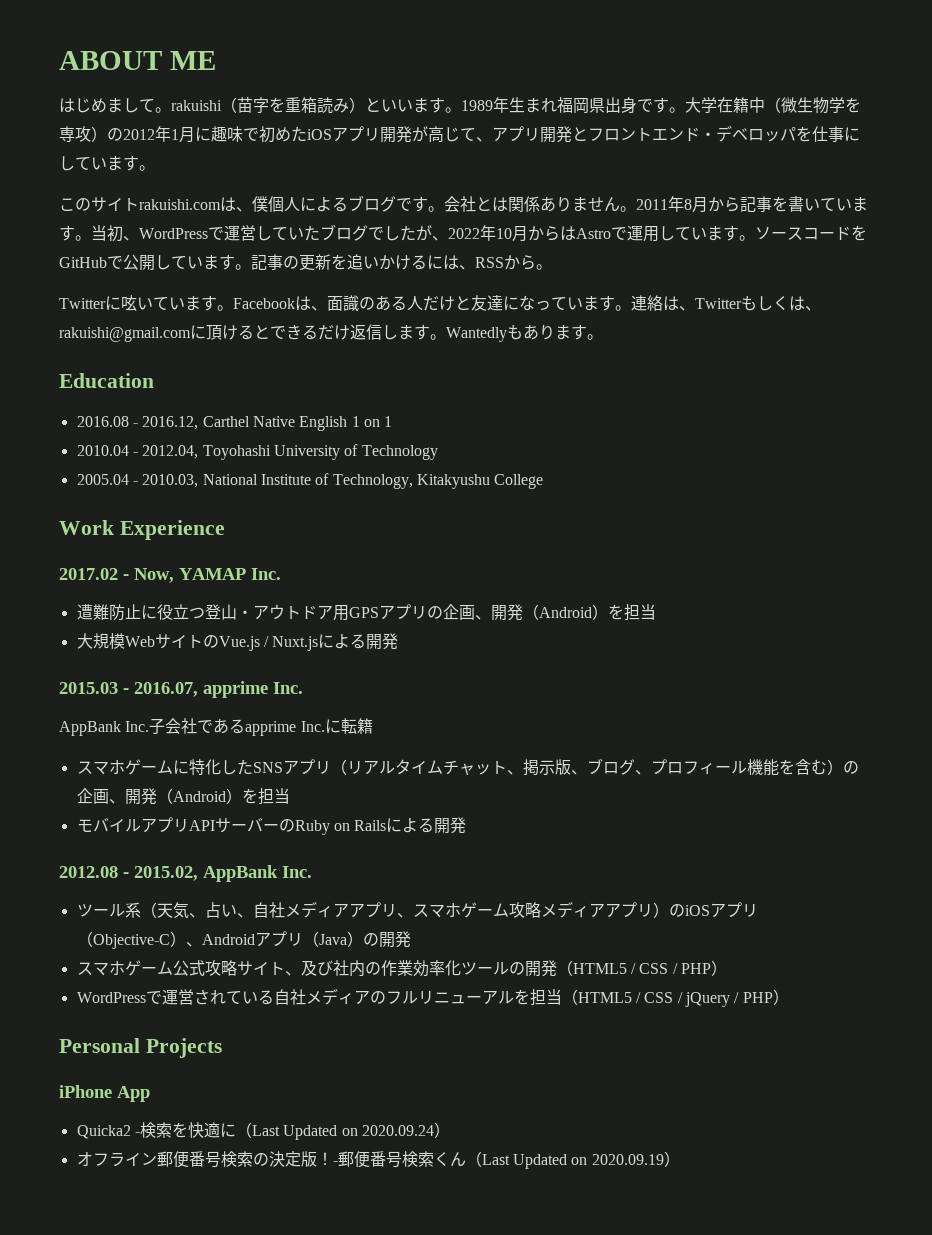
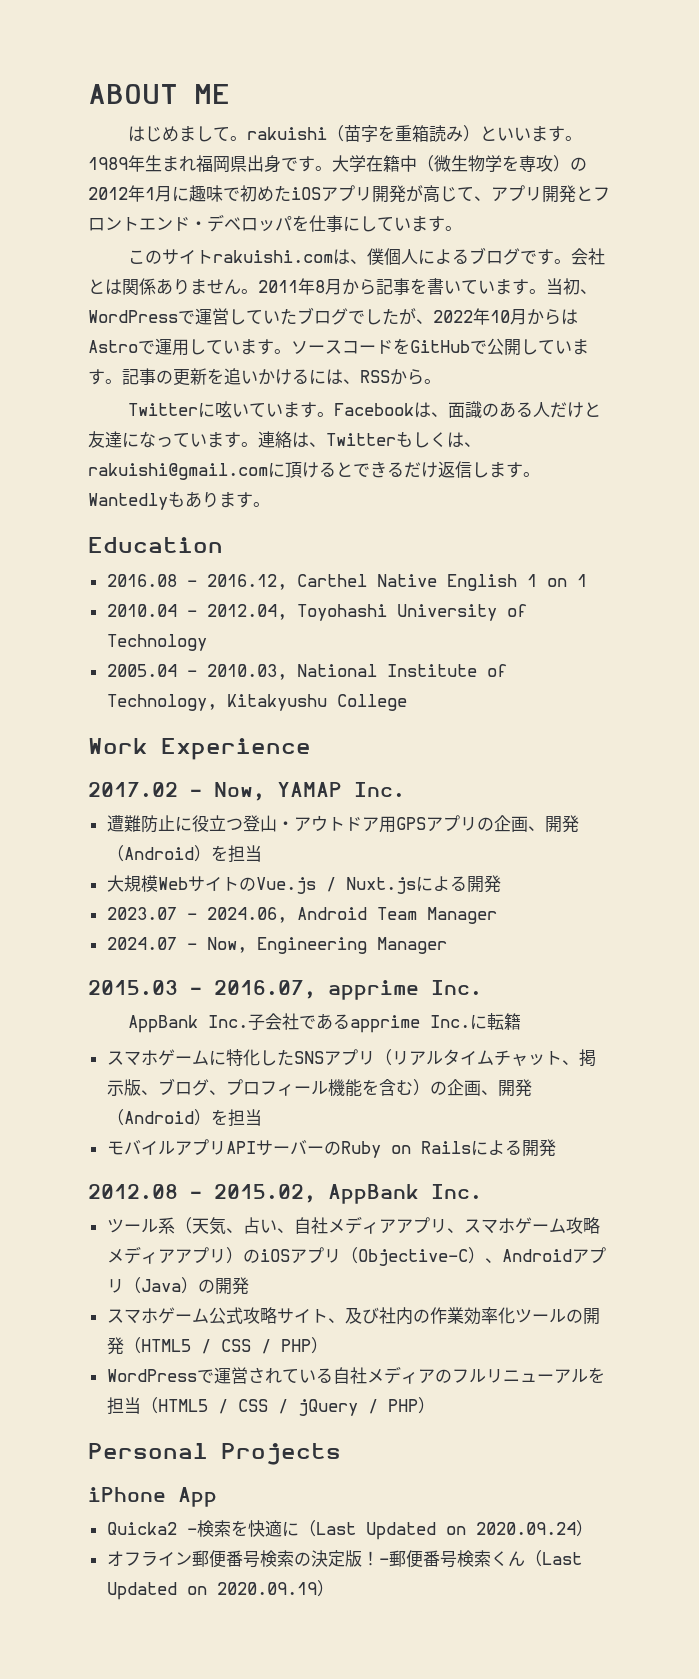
(399, 641) none -> [106,907,497,924] [106,937,447,954] // 2023.07 - 2024.06, Android Team Manager // 2024.07 - Now, Engineering Manager

